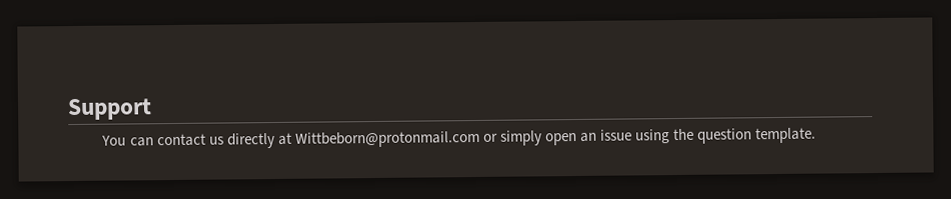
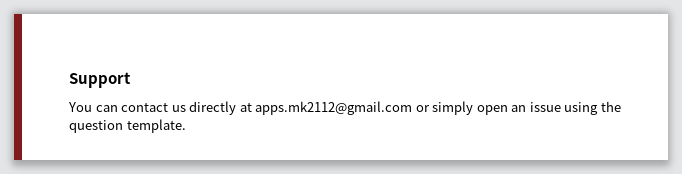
[294,130,480,148] Wittbeborn@protonmail.com -> [255,101,413,115] apps.mk2112@gmail.com

